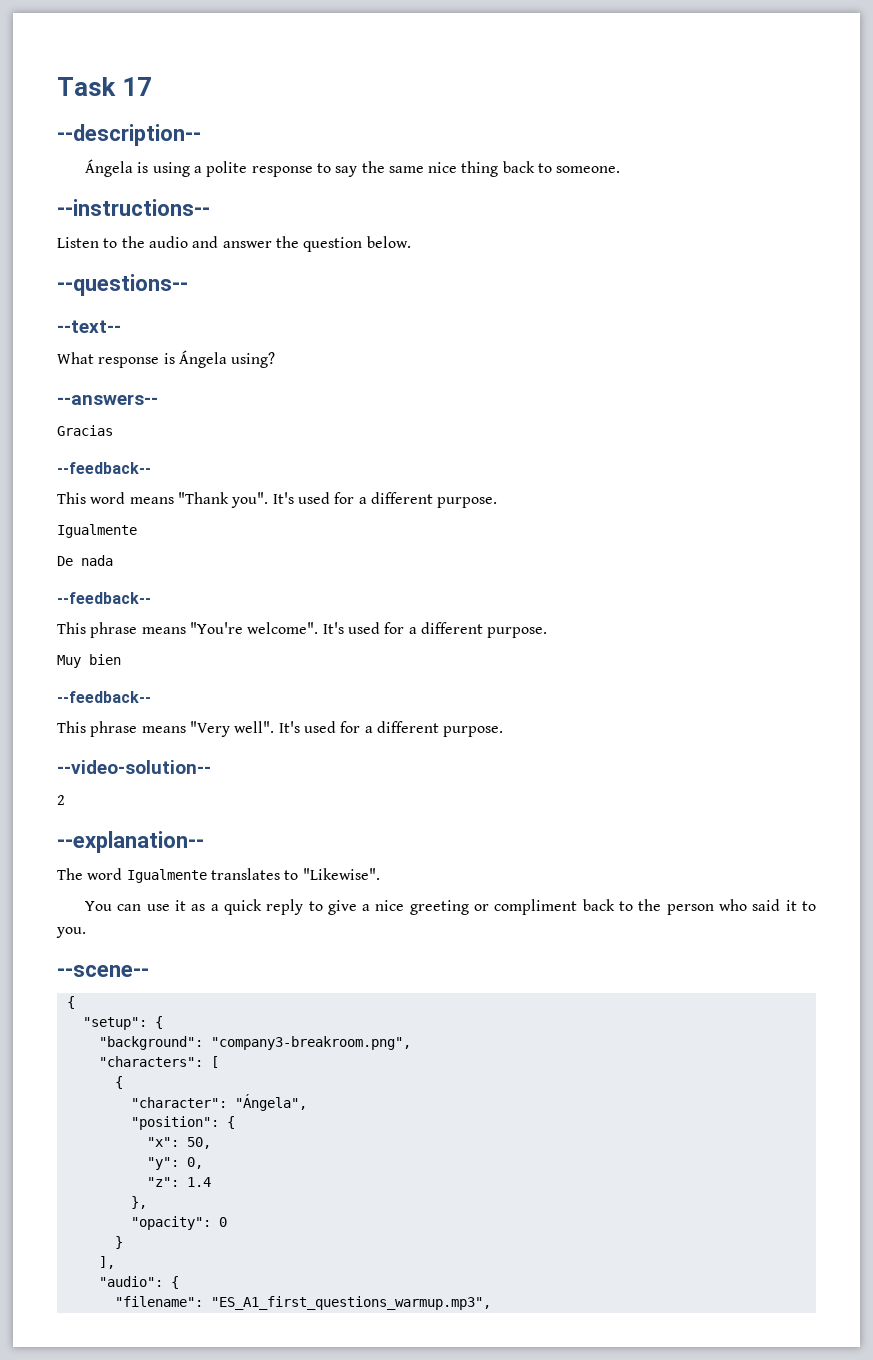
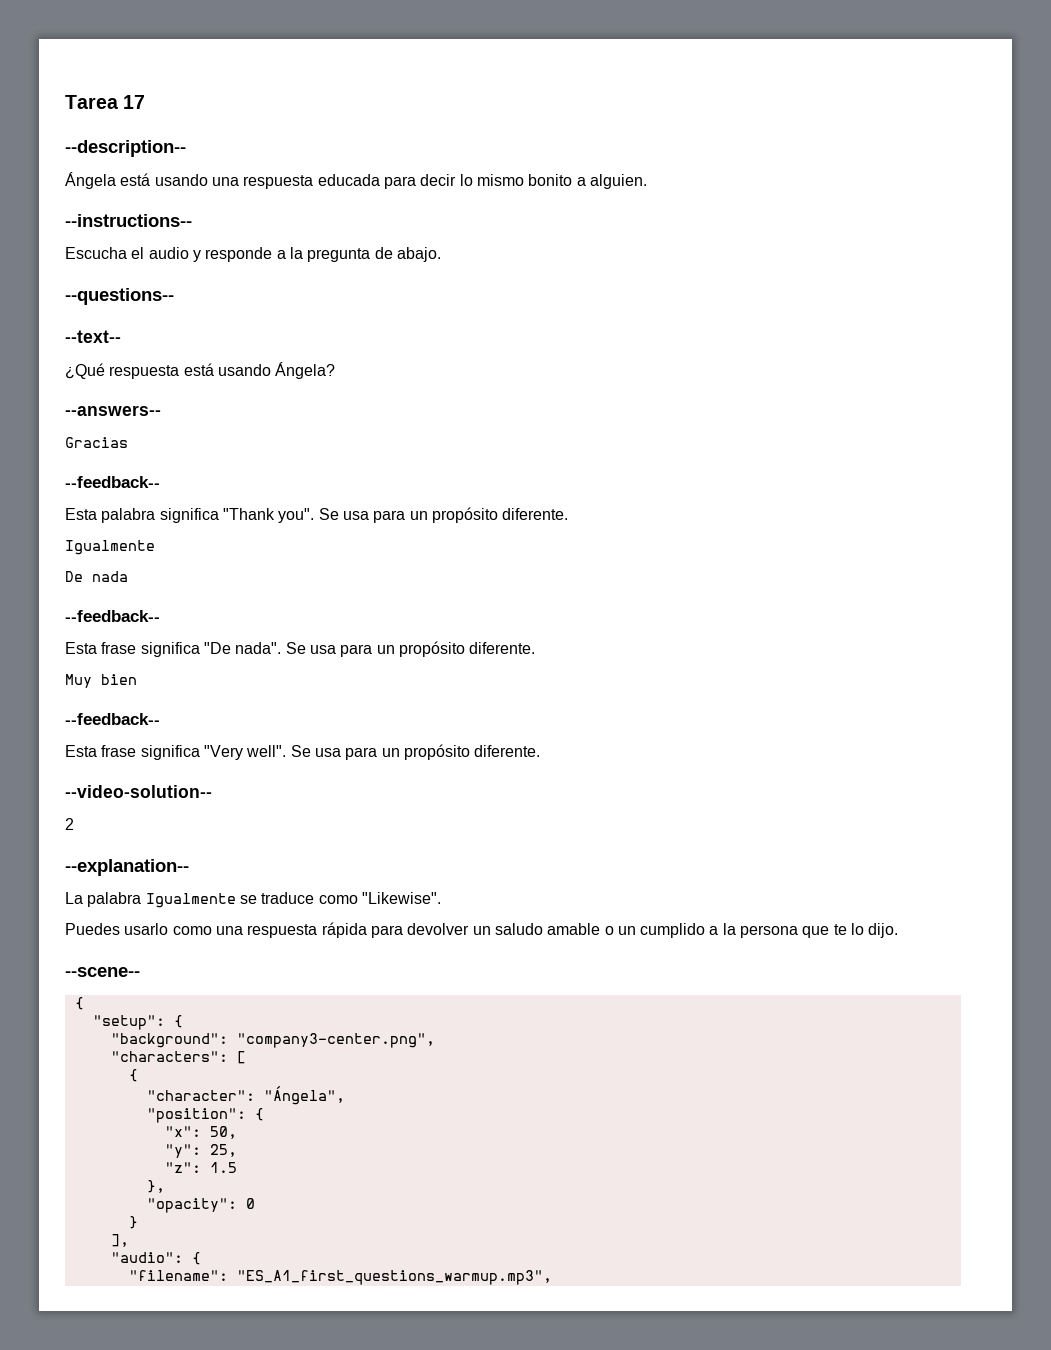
[57,77,116,96] Task -> [65,95,118,109] Tarea
[137,161,621,177] [57,199,210,216] [57,236,411,252] [57,274,188,296] [57,320,121,333] [57,350,276,368] [57,394,158,405] [57,425,113,436] [57,462,151,474] [57,492,498,508] [57,524,137,538] [57,555,113,566] [57,592,151,604] [57,622,548,638] [57,654,121,668] [57,691,151,703] [57,721,504,737] [57,760,211,774] [57,795,65,805] [57,831,204,853] [57,868,380,883] [84,899,817,915] [56,927,86,938] is using a polite response to say the same nice thing back to someone. // --instructions-- // Listen to the audio and answer the question below. // --questions-- // --text-- // What response is Ángela using? // --answers-- // Gracias // --feedback-- // This word means "Thank you". It's used for a different purpose. // Igualmente // De nada // --feedback-- // This phrase means "You're welcome". It's used for a different purpose. // Muy bien // --feedback-- // This phrase means "Very well". It's used for a different purpose. // --video-solution-- // 2 // --explanation-- // The word Igualmente translates to "Likewise". // You can use it as a quick reply to give a nice greeting or compliment back to the person who said it to you. -> [120,173,647,189] [65,214,192,227] [65,247,441,262] [65,288,174,305] [65,330,121,343] [65,362,336,379] [65,405,161,416] [65,437,128,448] [65,476,160,488] [65,507,569,523] [65,540,155,555] [65,571,128,582] [65,610,160,622] [65,641,536,657] [65,674,137,688] [65,713,160,725] [65,744,541,760] [65,785,212,798] [65,818,74,830] [65,859,189,876] [65,892,441,908] [65,922,899,938] está usando una respuesta educada para decir lo mismo bonito a alguien. // --instructions-- // Escucha el audio y responde a la pregunta de abajo. // --questions-- // --text-- // ¿Qué respuesta está usando Ángela? // --answers-- // Gracias // --feedback-- // Esta palabra significa "Thank you". Se usa para un propósito diferente. // Igualmente // De nada // --feedback-- // Esta frase significa "De nada". Se usa para un propósito diferente. // Muy bien // --feedback-- // Esta frase significa "Very well". Se usa para un propósito diferente. // --video-solution-- // 2 // --explanation-- // La palabra Igualmente se traduce como "Likewise". // Puedes usarlo como una respuesta rápida para devolver un saludo amable o un cumplido a la persona que te lo dijo.
[210,1036,411,1050] "company3-breakroom.png", -> [236,1033,435,1048] "company3-center.png",
[186,1157,203,1169] 0, -> [209,1144,237,1157] 25,
[186,1177,211,1187] 1.4 -> [209,1162,237,1173] 1.5

